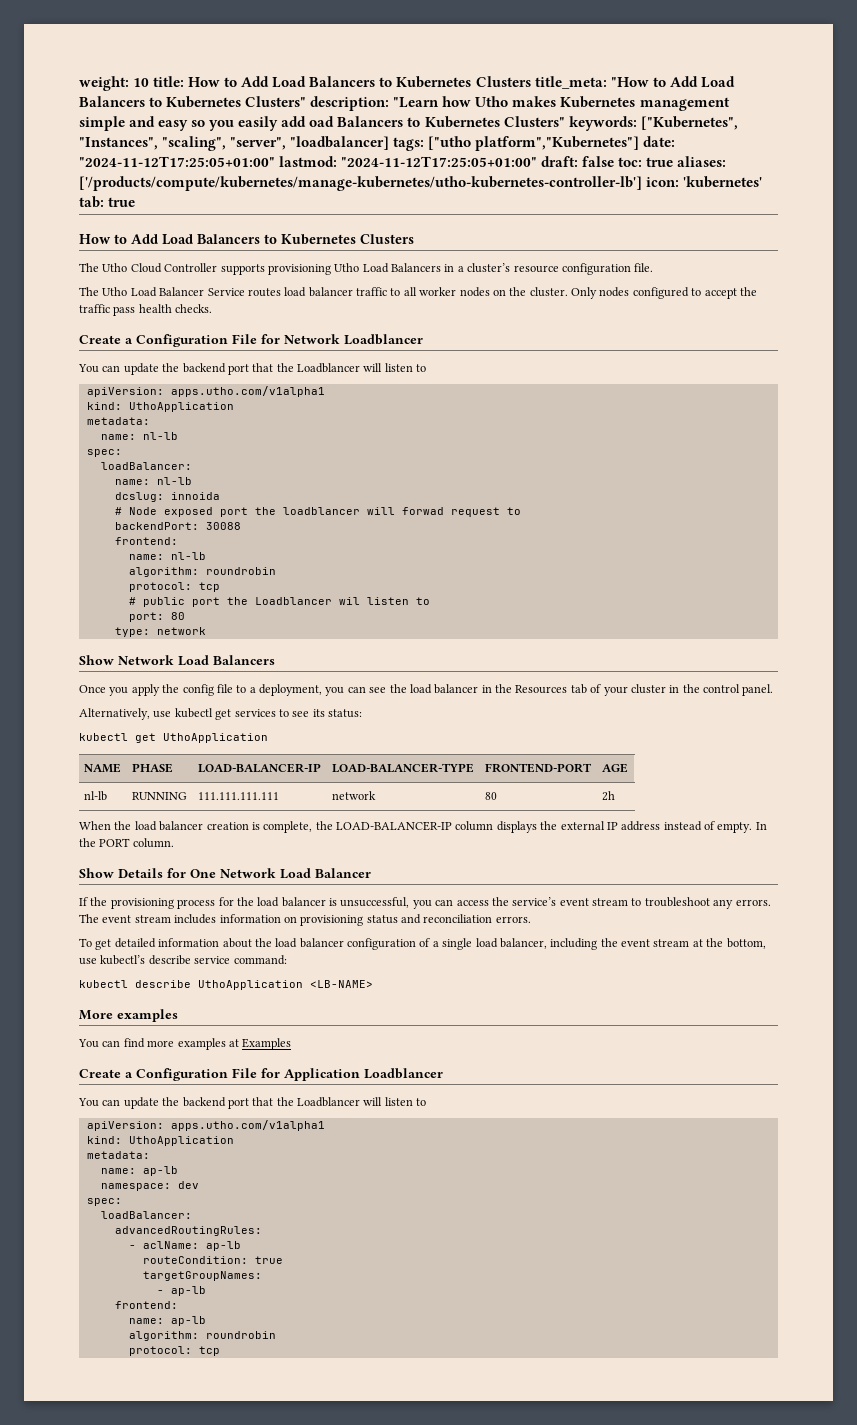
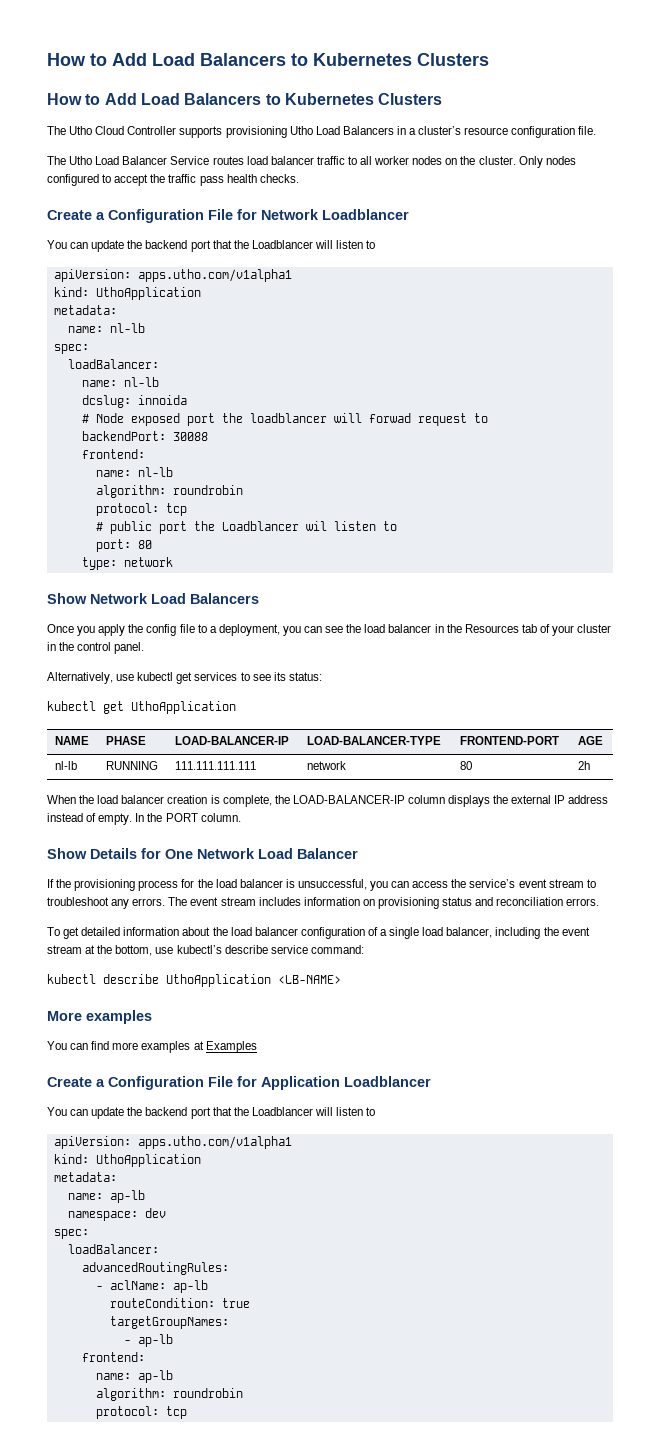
[79,76,735,91] [79,96,730,111] [79,116,738,131] [79,136,676,151] [79,156,727,167] [79,176,763,191] [79,196,136,208] weight: 10 title: How to Add Load Balancers to Kubernetes Clusters title_meta: "How to Add Load Balancers to Kubernetes Clusters" description: "Learn how Utho makes Kubernetes management simple and easy so you easily add oad Balancers to Kubernetes Clusters" keywords: ["Kubernetes", "Instances", "scaling", "server", "loadbalancer] tags: ["utho platform","Kubernetes"] date: "2024-11-12T17:25:05+01:00" lastmod: "2024-11-12T17:25:05+01:00" draft: false toc: true aliases: ['/products/compute/kubernetes/manage-kubernetes/utho-kubernetes-controller-lb'] icon: 'kubernetes' tab: true -> [47,53,489,66] How to Add Load Balancers to Kubernetes Clusters

